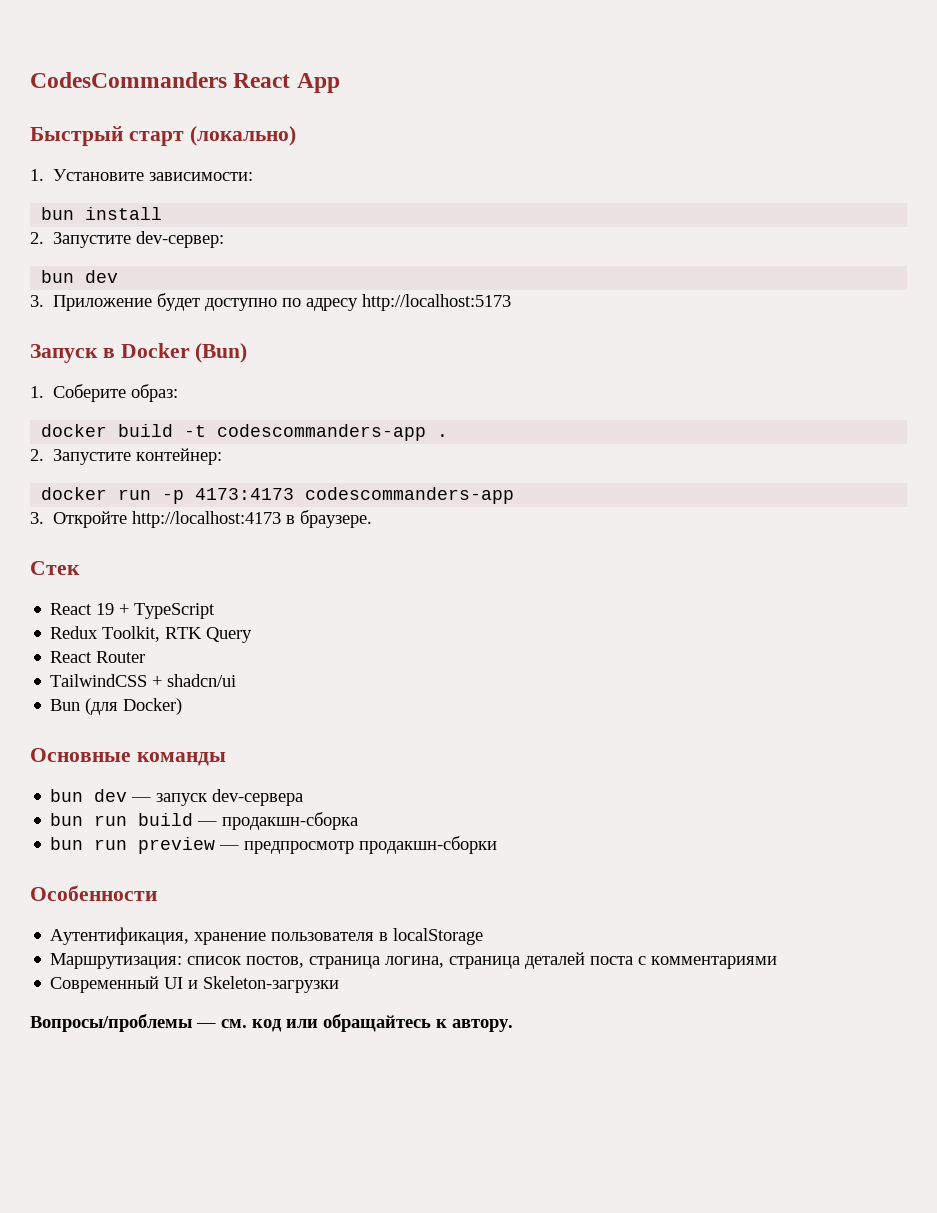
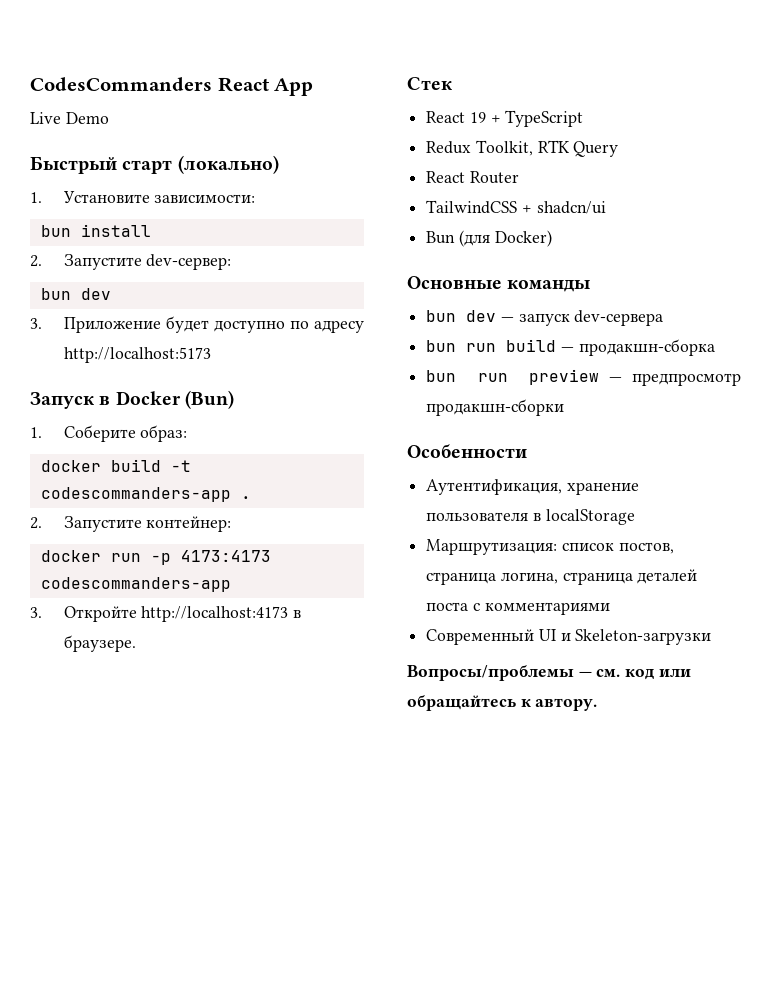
(340, 83) none -> [30,112,109,124] // Live Demo

